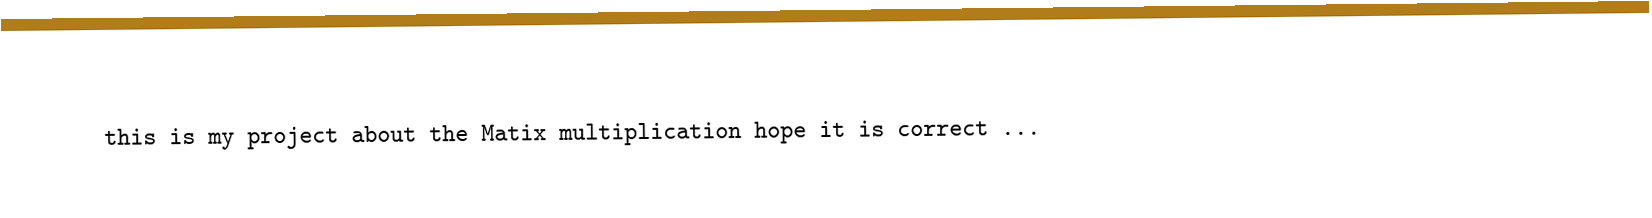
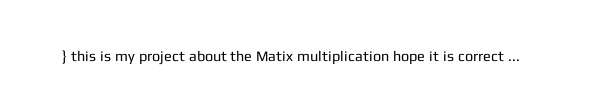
(104, 136) none -> [62,50,67,64] }

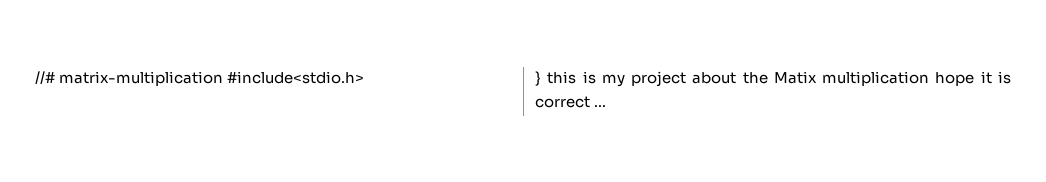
(62, 57) none -> [35,71,365,86] //# matrix-multiplication #include<stdio.h> //

